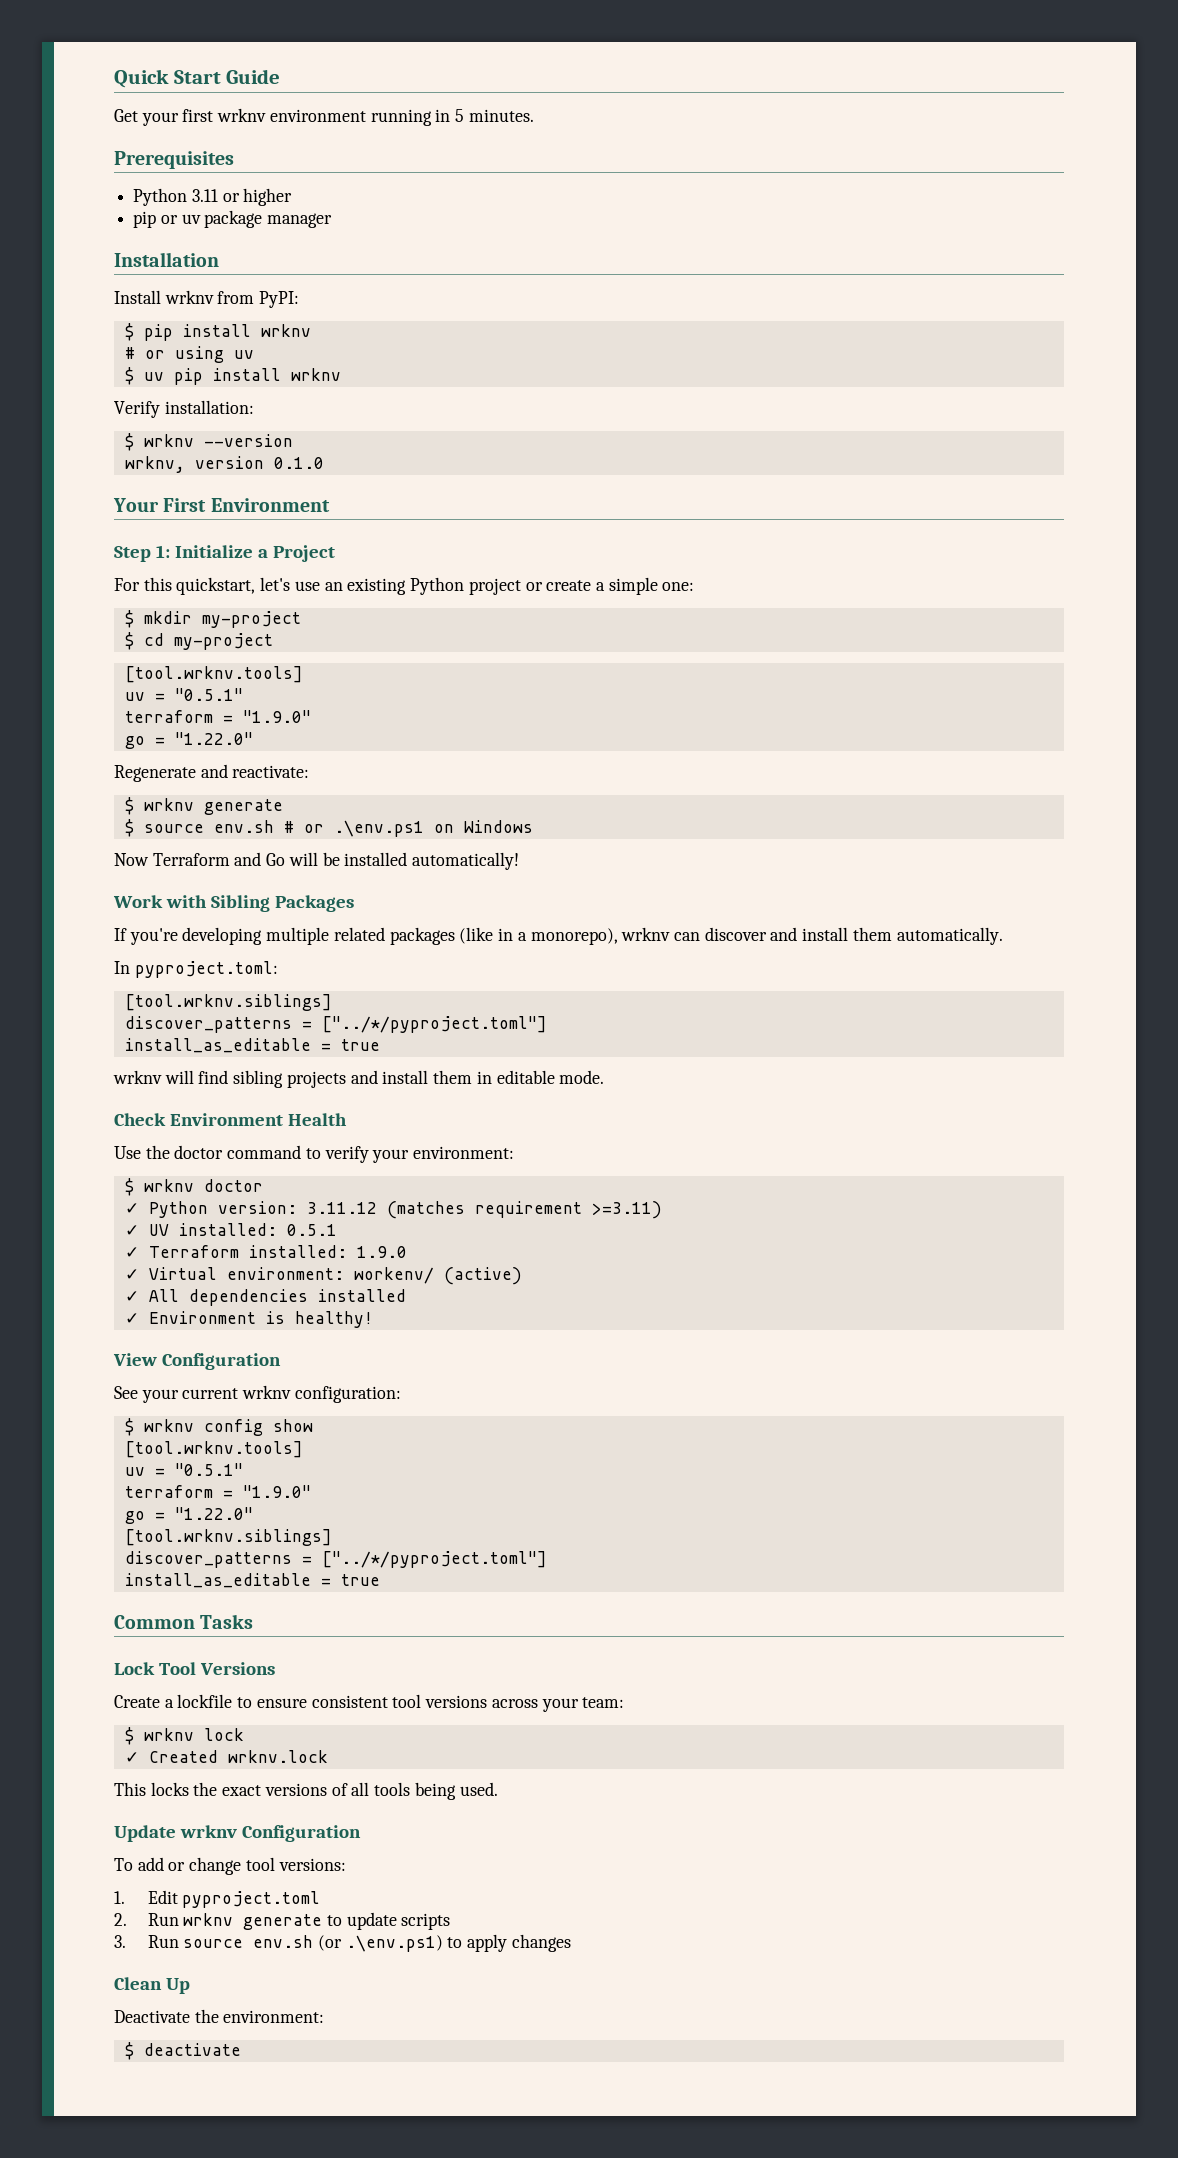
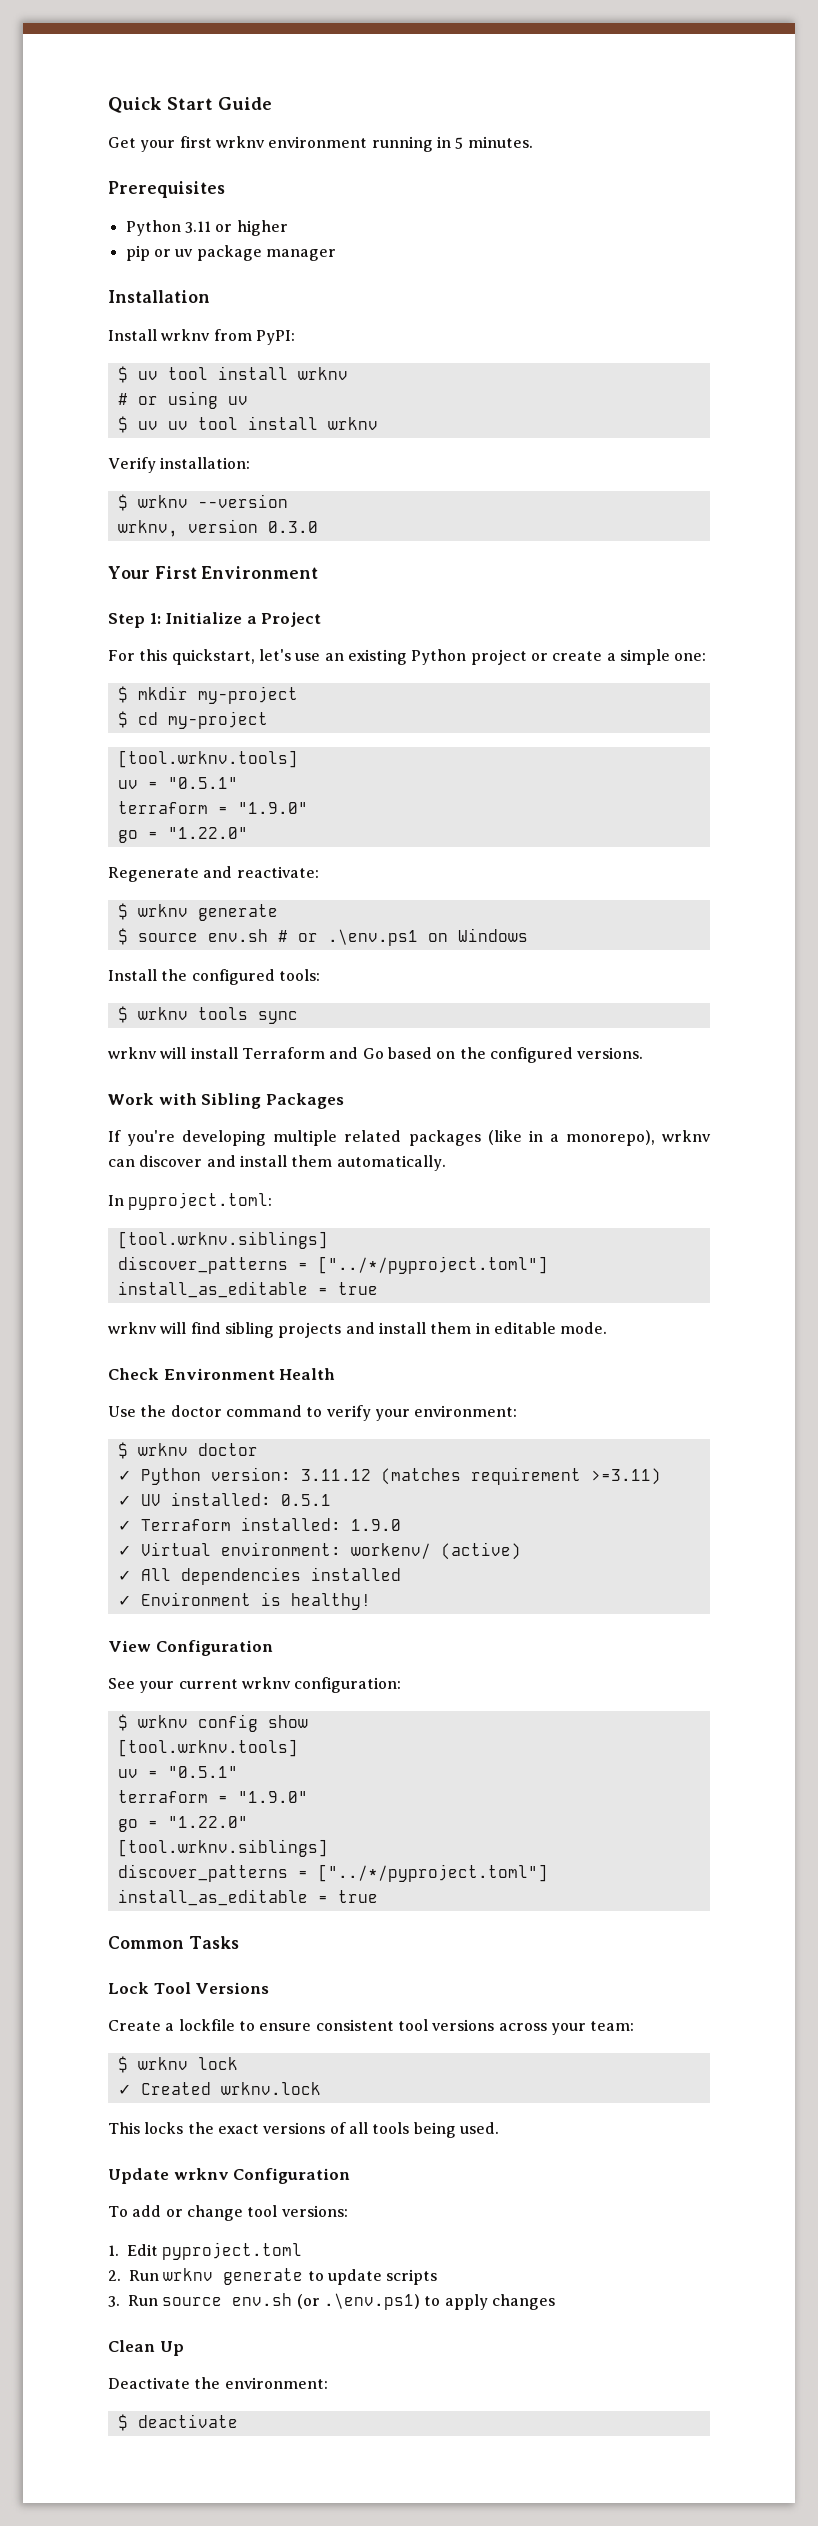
[143,324,173,341] pip -> [137,367,208,380] uv tool
[173,368,203,385] pip -> [167,417,238,430] uv tool
[273,457,324,469] 0.1.0 -> [267,521,318,533] 0.3.0
[114,852,520,870] Now Terraform and Go will be installed automatically! -> [108,969,320,985] [117,1006,298,1024] [108,1047,644,1063] Install the configured tools: // $ wrknv tools sync // wrknv will install Terraform and Go based on the configured versions.

